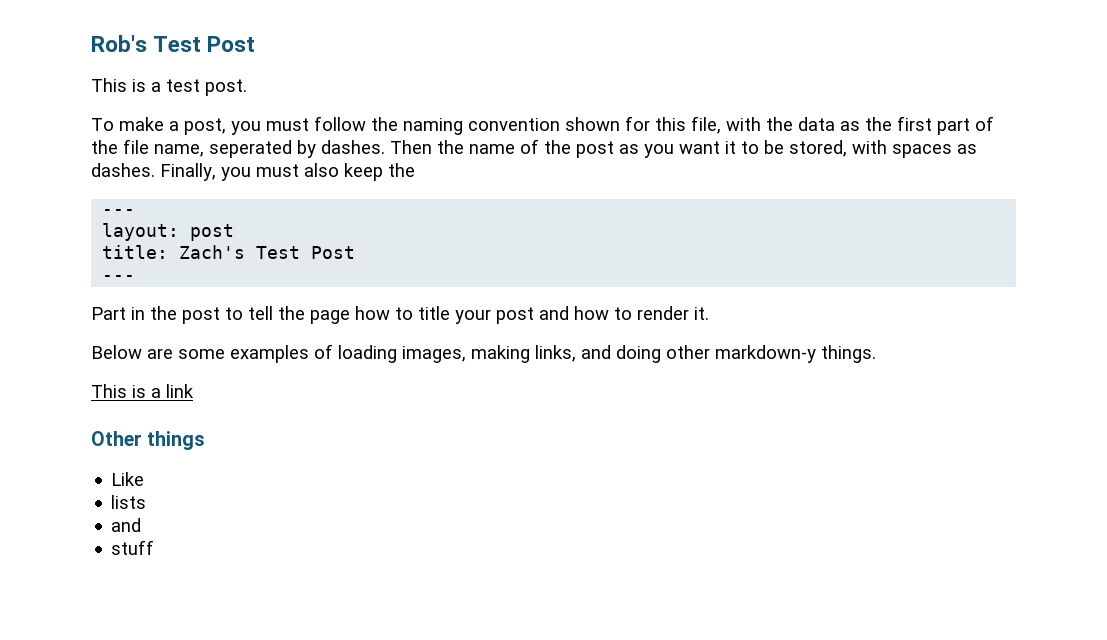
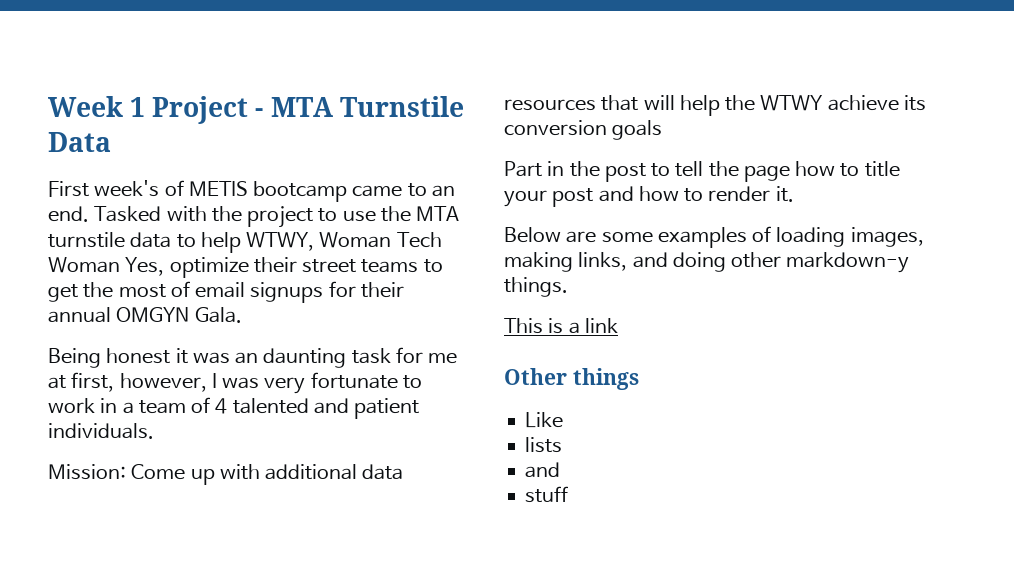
[91,35,256,52] [91,78,247,96] [91,116,994,135] [91,139,977,158] [91,163,415,181] [102,209,136,215] [102,223,235,241] [102,245,356,259] [102,275,136,281] Rob's Test Post // This is a test post. // To make a post, you must follow the naming convention shown for this file, with the data as the first part of the file name, seperated by dashes. Then the name of the post as you want it to be stored, with spaces as dashes. Finally, you must also keep the // --- // layout: post // title: Zach's Test Post // --- -> [48,96,464,124] [48,132,111,152] [48,180,455,202] [48,206,460,228] [48,232,442,253] [48,257,443,278] [48,281,404,303] [48,307,242,323] [48,347,458,368] [48,372,422,394] [48,397,420,419] [48,423,154,439] [48,464,404,485] [504,95,926,116] [504,120,663,140] Week 1 Project - MTA Turnstile Data // First week's of METIS bootcamp came to an end. Tasked with the project to use the MTA turnstile data to help WTWY, Woman Tech Woman Yes, optimize their street teams to get the most of email signups for their annual OMGYN Gala. // Being honest it was an daunting task for me at first, however, I was very fortunate to work in a team of 4 talented and patient individuals. // Mission: Come up with additional data resources that will help the WTWY achieve its conversion goals

